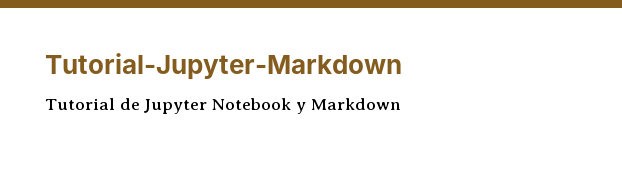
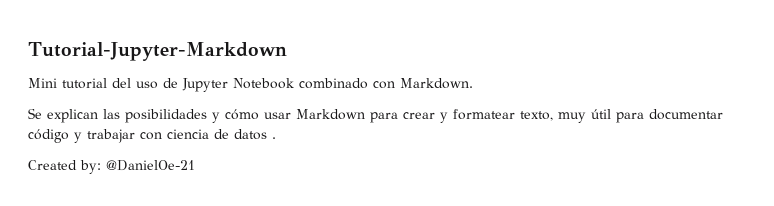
[45,98,401,114] Tutorial de Jupyter Notebook y Markdown -> [28,78,473,92] [28,108,723,123] [28,129,276,143] [28,160,195,174] Mini tutorial del uso de Jupyter Notebook combinado con Markdown. // Se explican las posibilidades y cómo usar Markdown para crear y formatear texto, muy útil para documentar código y trabajar con ciencia de datos . // Created by: @DanielOe-21

